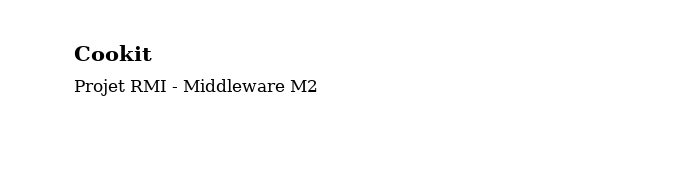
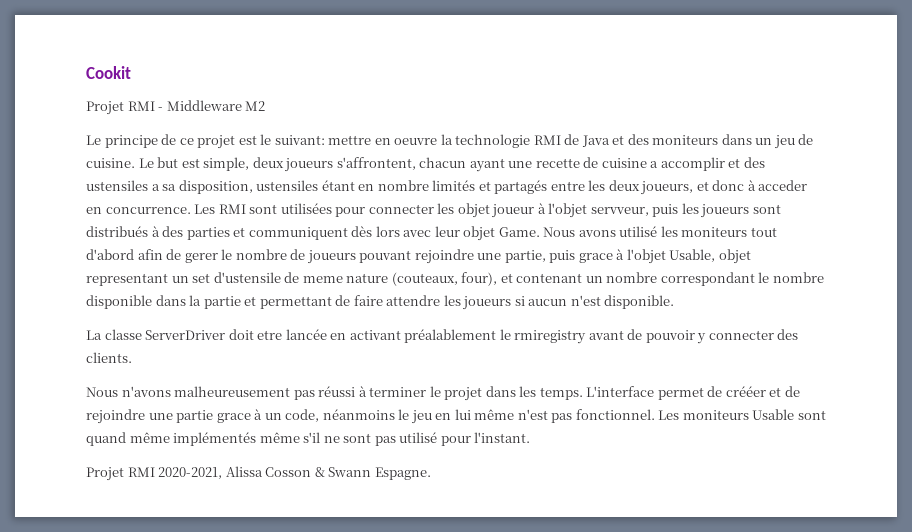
(318, 86) none -> [86,134,814,149] [86,157,765,172] [86,180,808,195] [86,203,781,218] [86,226,777,241] [86,249,751,264] [86,272,824,286] [86,295,675,310] [86,329,799,344] [86,352,132,363] [86,386,800,401] [86,409,826,424] [86,432,531,446] [86,466,431,481] // Le principe de ce projet est le suivant: mettre en oeuvre la technologie RMI de Java et des moniteurs dans un jeu de cuisine. Le but est simple, deux joueurs s'affrontent, chacun ayant une recette de cuisine a accomplir et des ustensiles a sa disposition, ustensiles étant en nombre limités et partagés entre les deux joueurs, et donc à acceder en concurrence. Les RMI sont utilisées pour connecter les objet joueur à l'objet servveur, puis les joueurs sont distribués à des parties et communiquent dès lors avec leur objet Game. Nous avons utilisé les moniteurs tout d'abord afin de gerer le nombre de joueurs pouvant rejoindre une partie, puis grace à l'objet Usable, objet representant un set d'ustensile de meme nature (couteaux, four), et contenant un nombre correspondant le nombre disponible dans la partie et permettant de faire attendre les joueurs si aucun n'est disponible. // La classe ServerDriver doit etre lancée en activant préalablement le rmiregistry avant de pouvoir y connecter des clients. // Nous n'avons malheureusement pas réussi à terminer le projet dans les temps. L'interface permet de crééer et de rejoindre une partie grace à un code, néanmoins le jeu en lui même n'est pas fonctionnel. Les moniteurs Usable sont quand même implémentés même s'il ne sont pas utilisé pour l'instant. // Projet RMI 2020-2021, Alissa Cosson & Swann Espagne.

